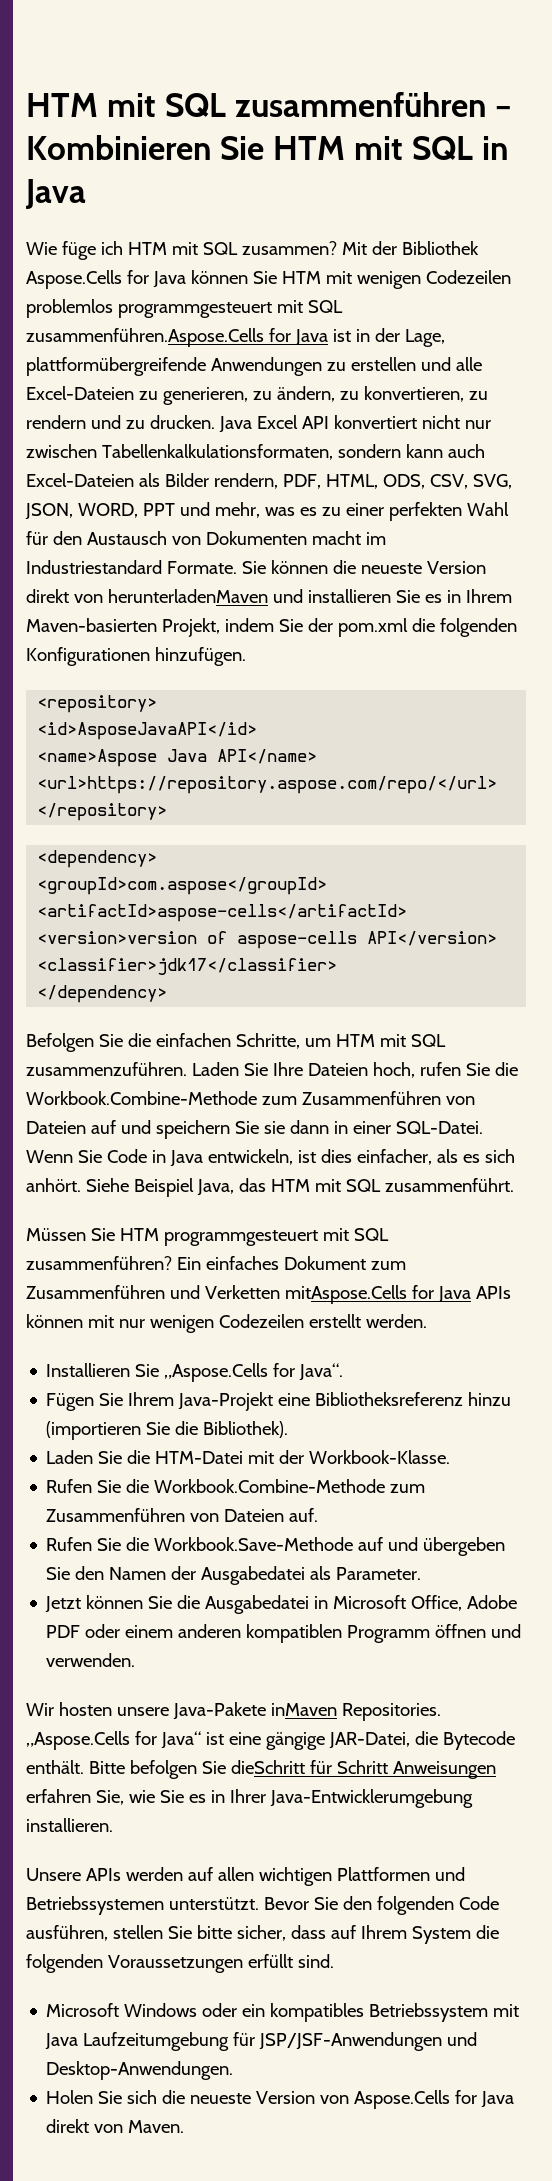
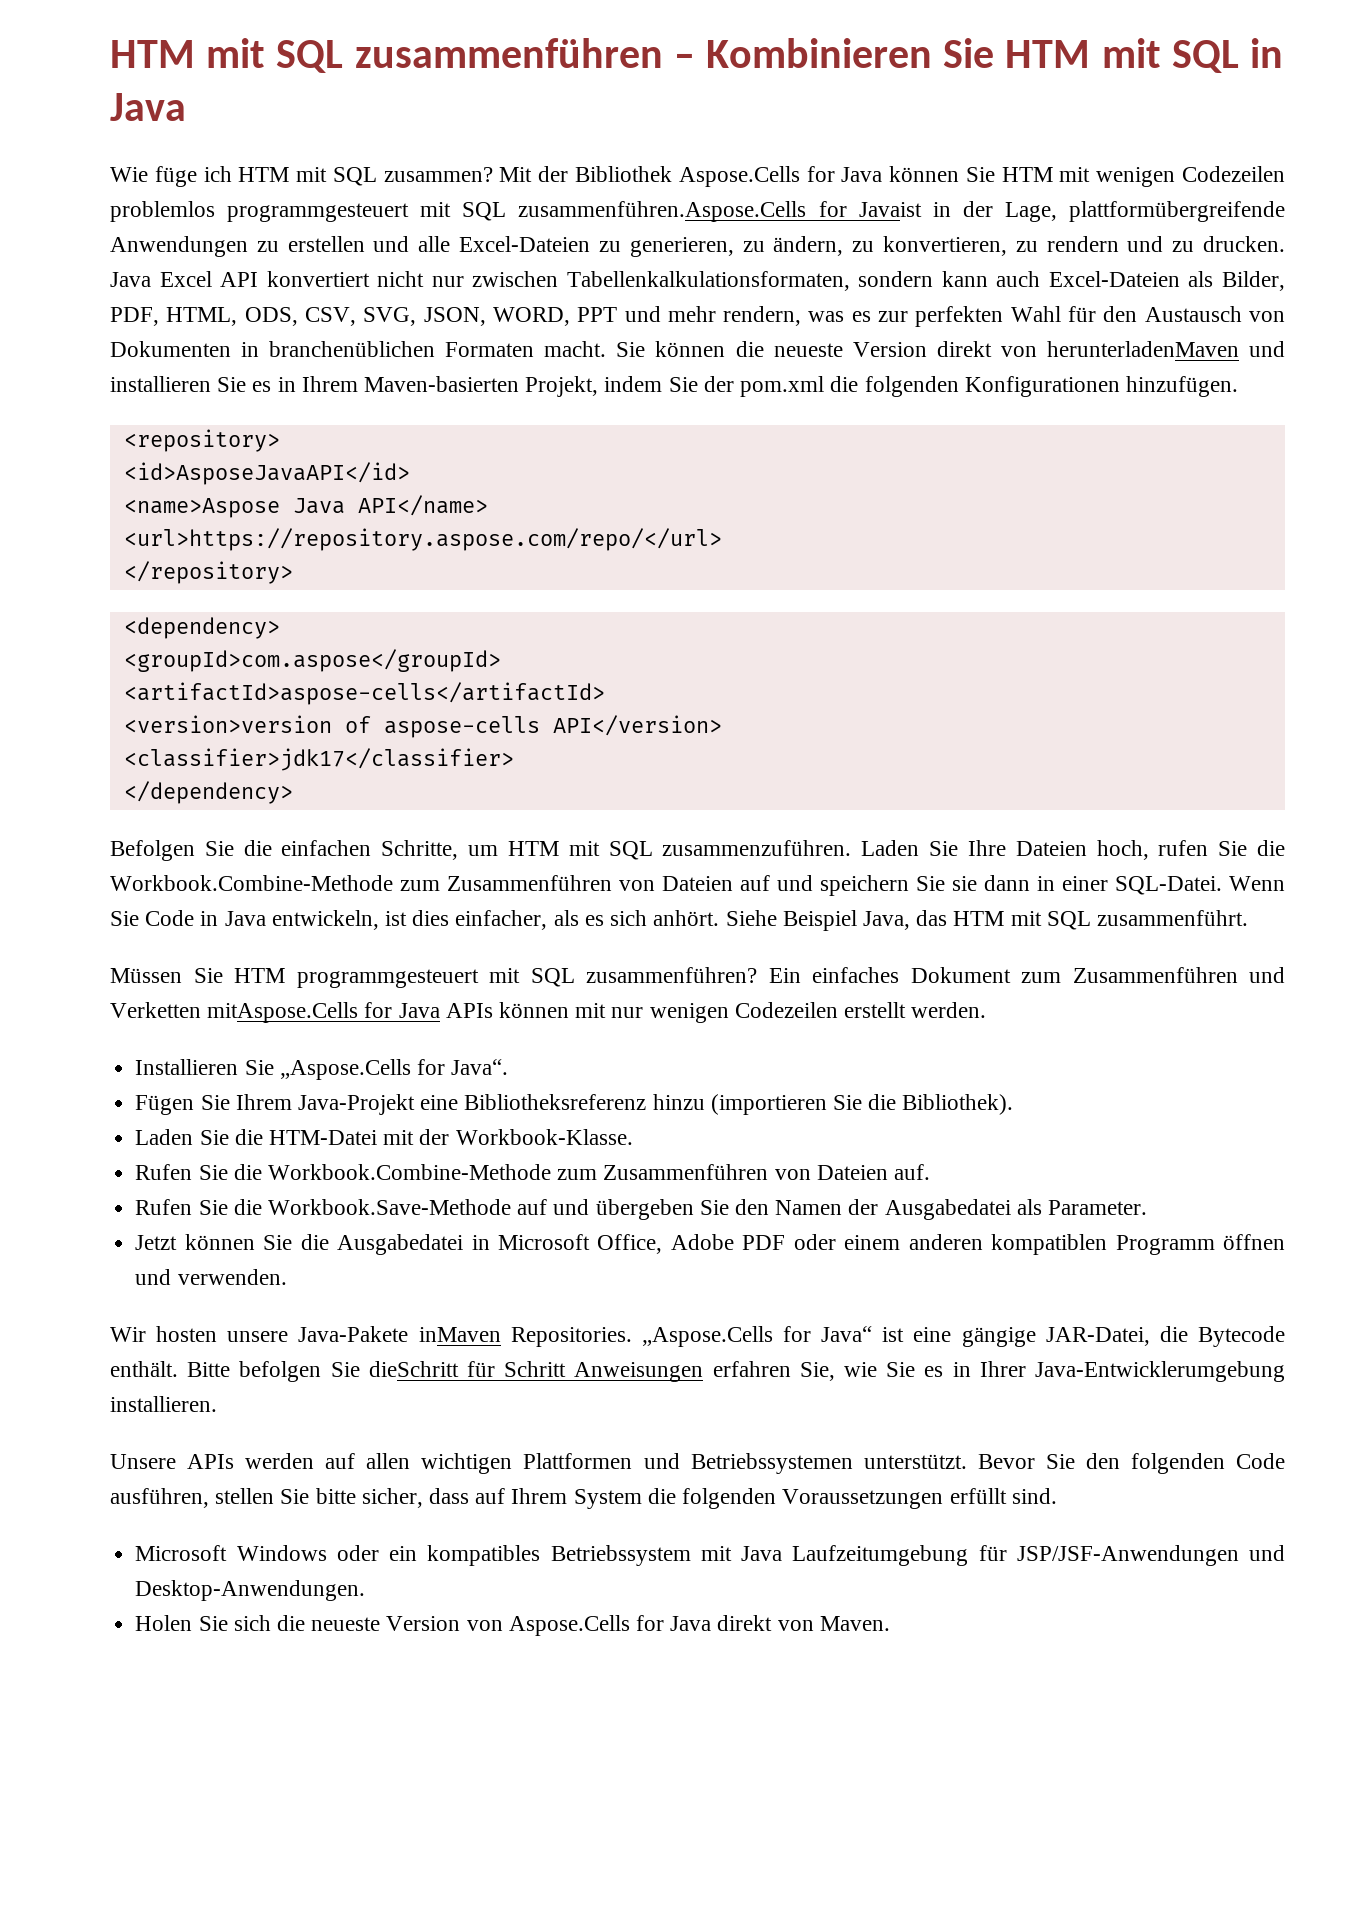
[294,329,351,346] Java ist -> [858,202,922,217] Javaist
[164,473,278,489] Bilder rendern, -> [1222,271,1285,291] Bilder,
[214,502,384,518] mehr, was es zu einer -> [667,306,909,326] mehr rendern, was es zur
[311,531,386,545] [26,560,237,574] macht im Industriestandard Formate. -> [241,341,607,357] in branchenüblichen Formaten macht.

